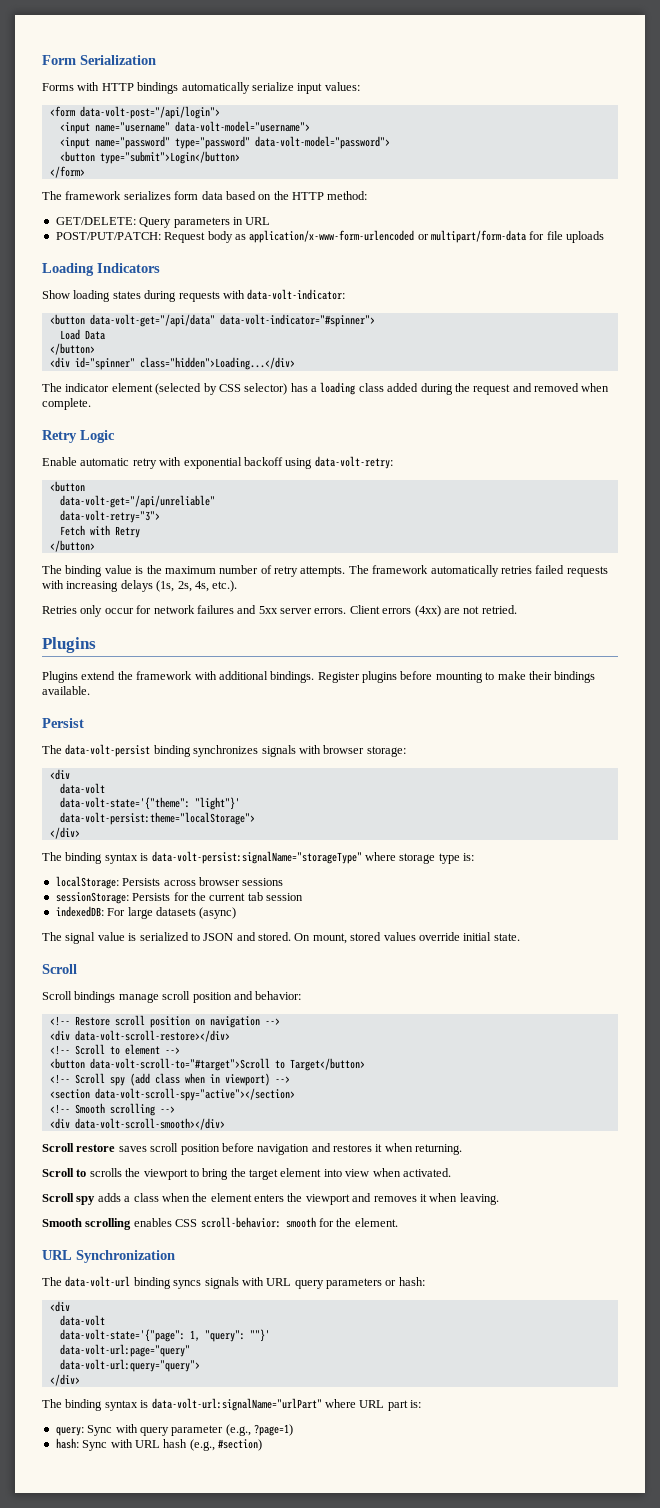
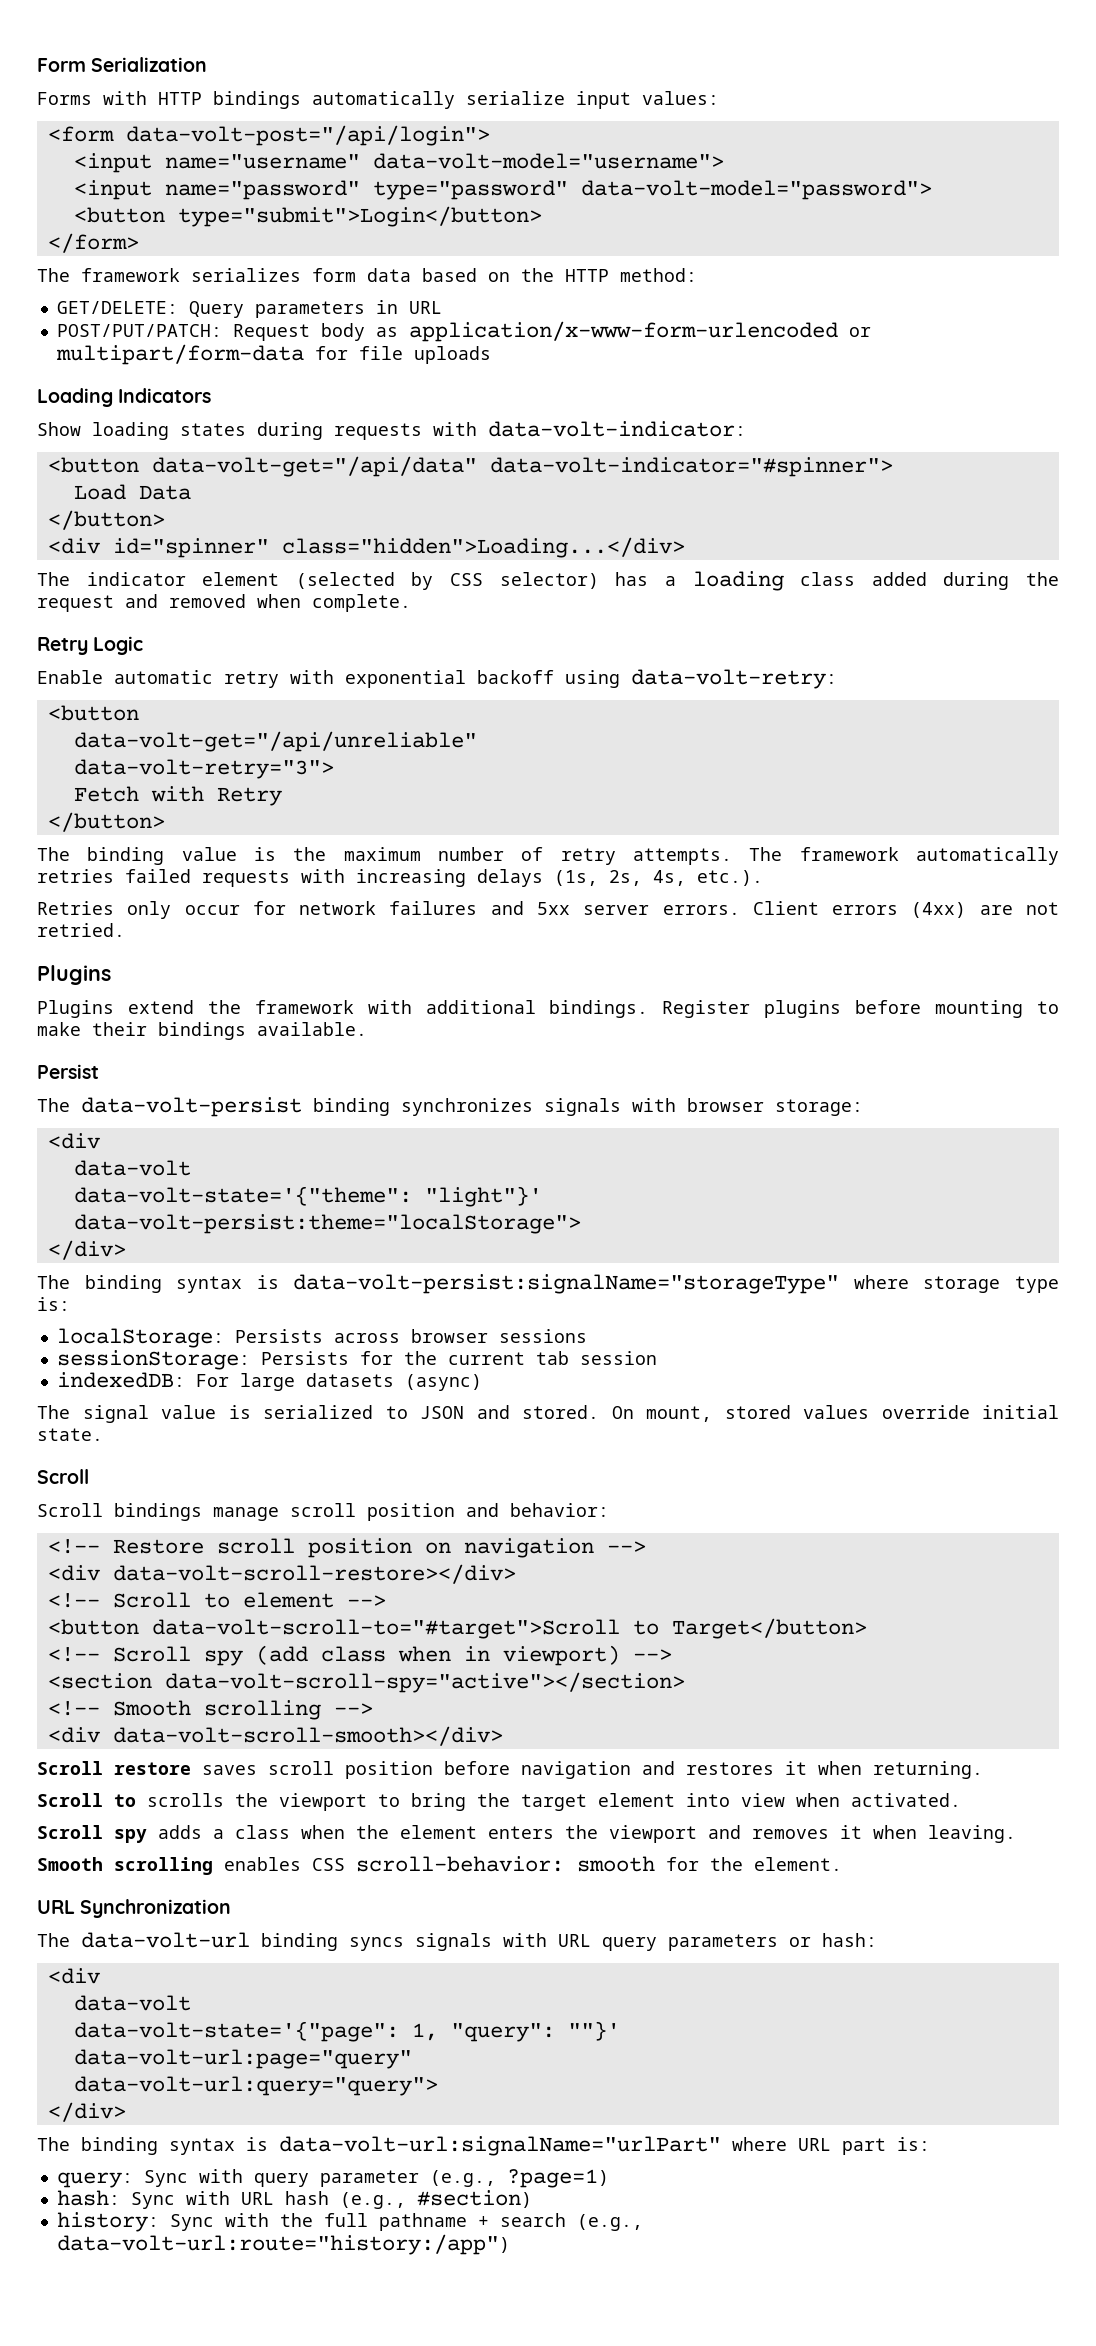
(262, 1445) none -> [56,2212,643,2232] [56,2234,510,2255] // history: Sync with the full pathname + search (e.g., data-volt-url:route="history:/app")

